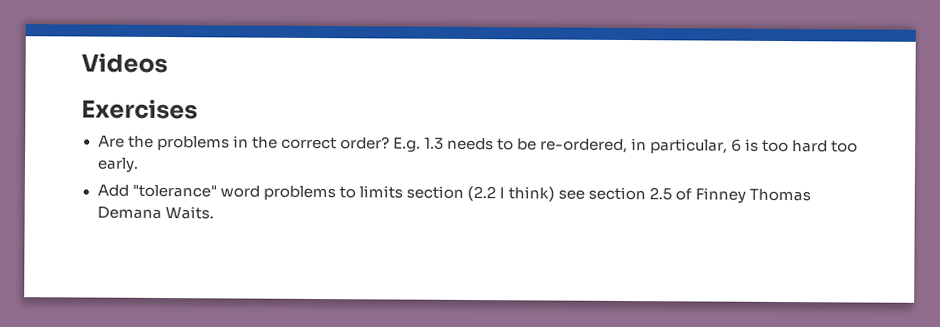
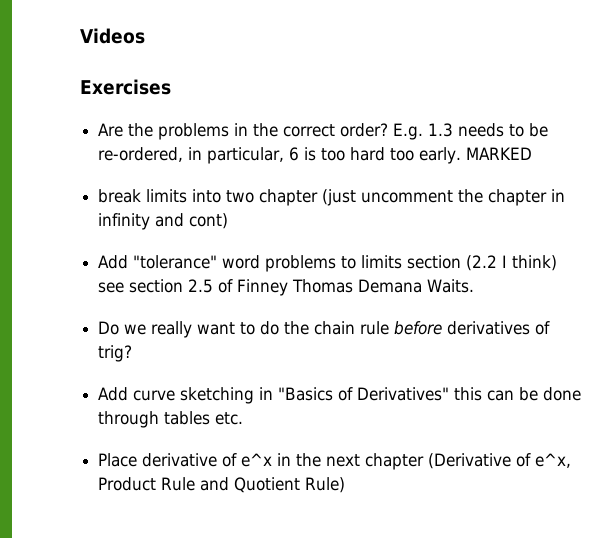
(139, 165) none -> [466,147,533,160] [98,189,566,206] [98,213,229,230] MARKED // break limits into two chapter (just uncomment the chapter in infinity and cont)
(214, 213) none -> [98,321,551,338] [98,345,133,362] [98,387,582,404] [98,411,244,428] [98,453,572,470] [98,477,346,493] // Do we really want to do the chain rule before derivatives of trig? // Add curve sketching in "Basics of Derivatives" this can be done through tables etc. // Place derivative of e^x in the next chapter (Derivative of e^x, Product Rule and Quotient Rule)

